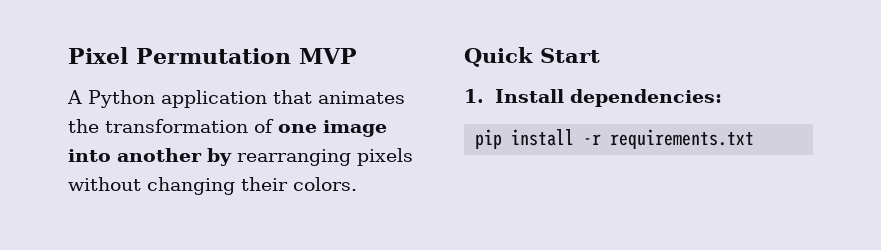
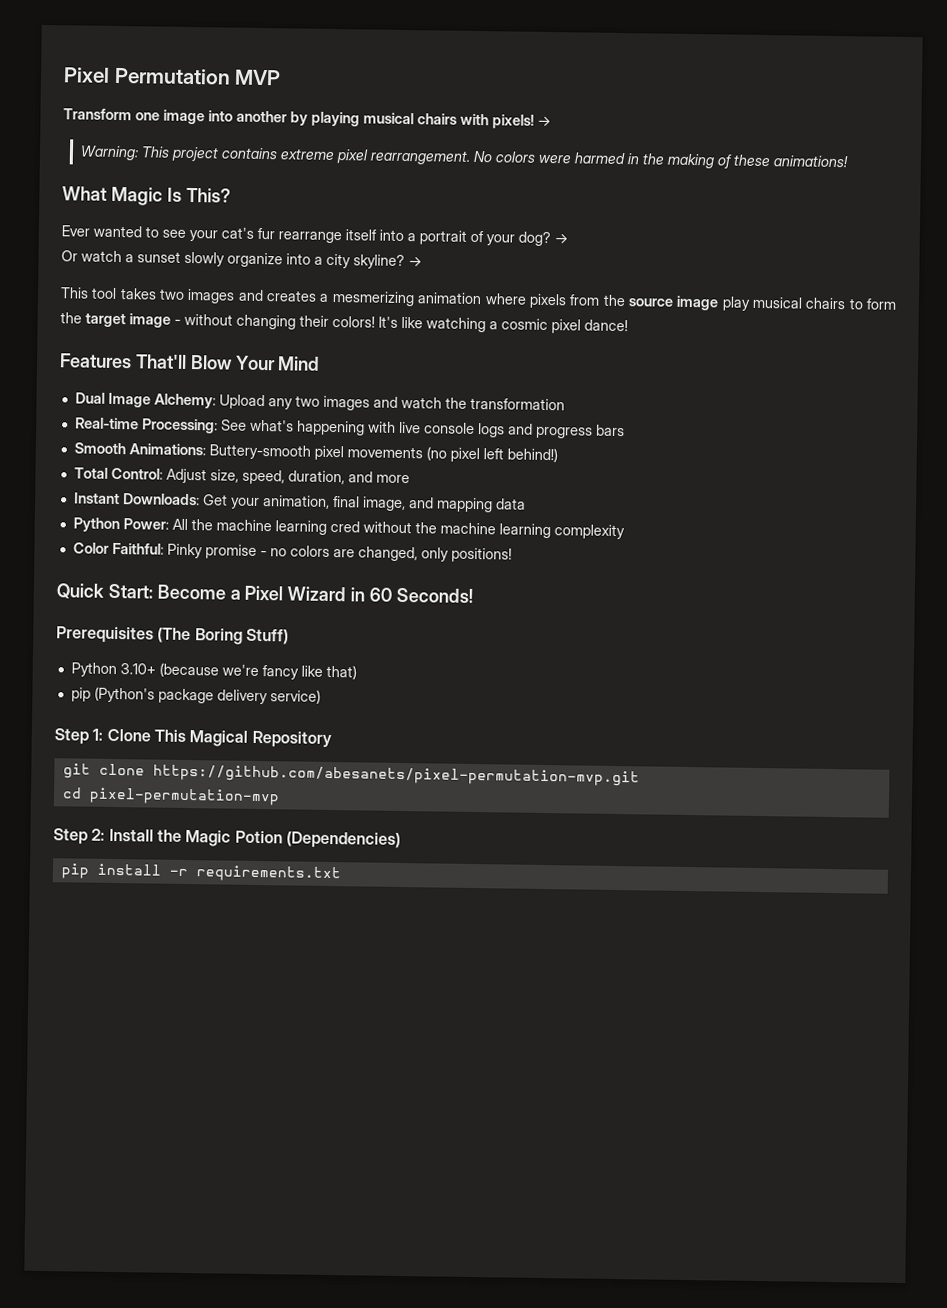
[67,90,405,108] [68,119,274,133] A Python application that animates the transformation of -> [63,108,132,121] Transform
[237,148,413,166] [68,177,357,195] [464,47,600,67] [464,89,722,107] rearranging pixels without changing their colors. // Quick Start // 1. Install dependencies: -> [311,111,551,129] [79,145,848,169] [62,186,231,206] [61,225,568,247] [61,250,422,269] [60,287,897,311] [60,312,628,334] [59,353,321,371] [74,392,565,411] [74,417,625,439] [73,442,558,463] [73,467,410,485] [73,492,526,513] [72,517,625,540] [72,542,512,563] [56,583,473,603] [56,626,289,645] [70,662,357,680] [70,686,321,705] [54,728,332,749] [62,763,640,787] [61,787,280,806] [53,828,401,849] playing musical chairs with pixels! → // Warning: This project contains extreme pixel rearrangement. No colors were harmed in the making of these animations! // What Magic Is This? // Ever wanted to see your cat's fur rearrange itself into a portrait of your dog? → // Or watch a sunset slowly organize into a city skyline? → // This tool takes two images and creates a mesmerizing animation where pixels from the source image play musical chairs to form the target image - without changing their colors! It's like watching a cosmic pixel dance! // Features That'll Blow Your Mind // Dual Image Alchemy: Upload any two images and watch the transformation // Real-time Processing: See what's happening with live console logs and progress bars // Smooth Animations: Buttery-smooth pixel movements (no pixel left behind!) // Total Control: Adjust size, speed, duration, and more // Instant Downloads: Get your animation, final image, and mapping data // Python Power: All the machine learning cred without the machine learning complexity // Color Faithful: Pinky promise - no colors are changed, only positions! // Quick Start: Become a Pixel Wizard in 60 Seconds! // Prerequisites (The Boring Stuff) // Python 3.10+ (because we're fancy like that) // pip (Python's package delivery service) // Step 1: Clone This Magical Repository // git clone https://github.com/abesanets/pixel-permutation-mvp.git // cd pixel-permutation-mvp // Step 2: Install the Magic Potion (Dependencies)

